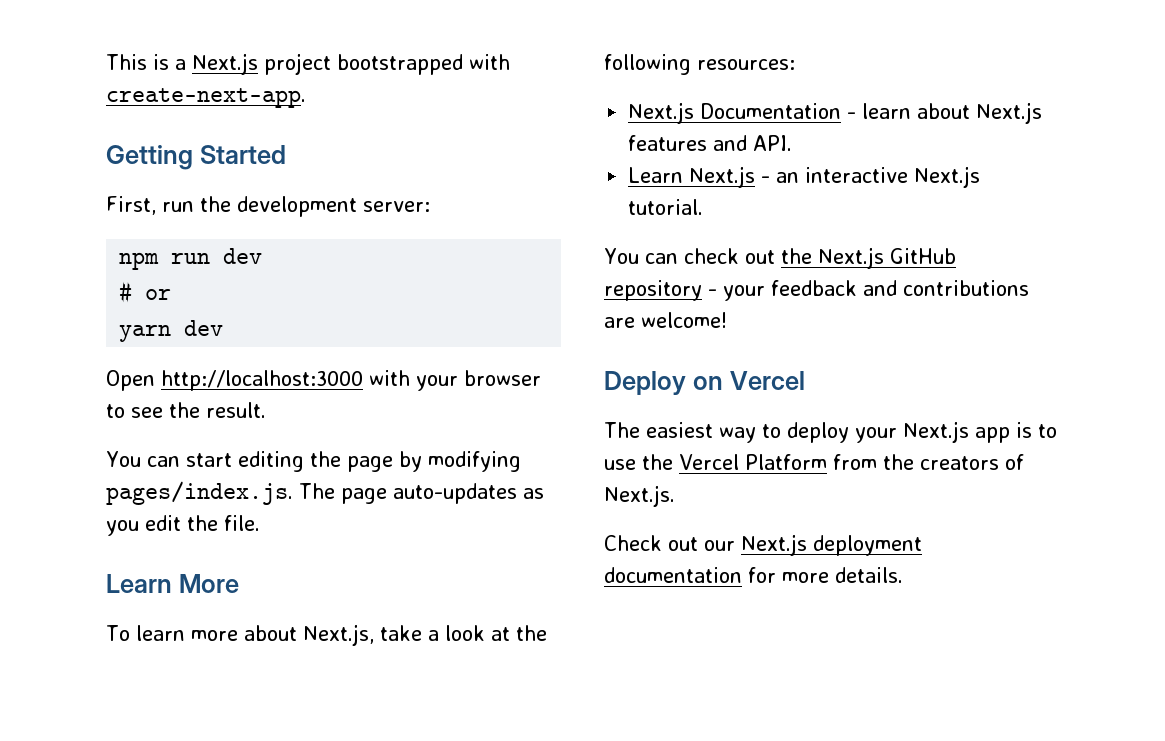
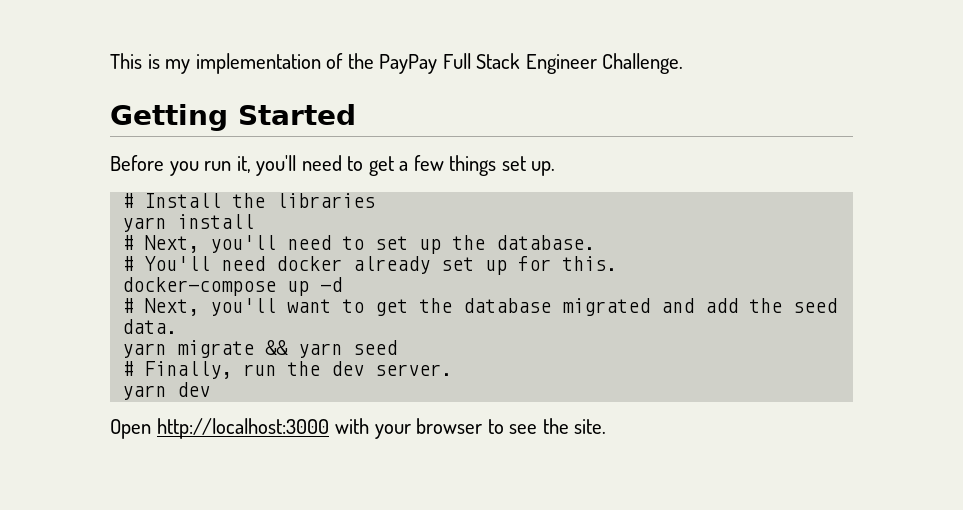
[175,53,510,75] [106,88,306,108] [106,145,286,170] [106,196,430,217] [119,248,263,270] [119,281,172,303] a Next.js project bootstrapped with create-next-app. // Getting Started // First, run the development server: // npm run dev // # or -> [165,53,684,74] [110,104,356,131] [110,155,556,176] [122,193,376,208] [122,214,255,232] [122,235,596,254] [122,256,618,275] [122,277,343,296] [122,298,838,316] [122,319,178,334] [122,340,398,358] [122,361,453,379] my implementation of the PayPay Full Stack Engineer Challenge. // Getting Started // Before you run it, you'll need to get a few things set up. // # Install the libraries // yarn install // # Next, you'll need to set up the database. // # You'll need docker already set up for this. // docker-compose up -d // # Next, you'll want to get the database migrated and add the seed data. // yarn migrate && yarn seed // # Finally, run the dev server.
[206,402,266,418] [106,451,521,472] [106,481,544,505] [106,515,260,536] [106,574,239,593] [106,624,547,646] [604,54,795,75] [628,102,1043,124] [628,135,793,151] [628,166,981,188] [628,199,704,215] [604,247,956,269] [604,280,1029,301] [604,312,727,328] [604,371,805,395] [604,421,1057,443] [604,454,1024,470] [604,485,675,507] [604,534,922,556] [604,567,903,583] result. // You can start editing the page by modifying pages/index.js. The page auto-updates as you edit the file. // Learn More // To learn more about Next.js, take a look at the following resources: // Next.js Documentation - learn about Next.js features and API. // Learn Next.js - an interactive Next.js tutorial. // You can check out the Next.js GitHub repository - your feedback and contributions are welcome! // Deploy on Vercel // The easiest way to deploy your Next.js app is to use the Vercel Platform from the creators of Next.js. // Check out our Next.js deployment documentation for more details. -> [574,419,607,434] site.

